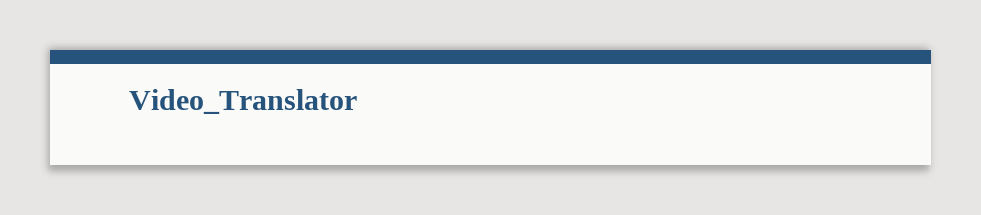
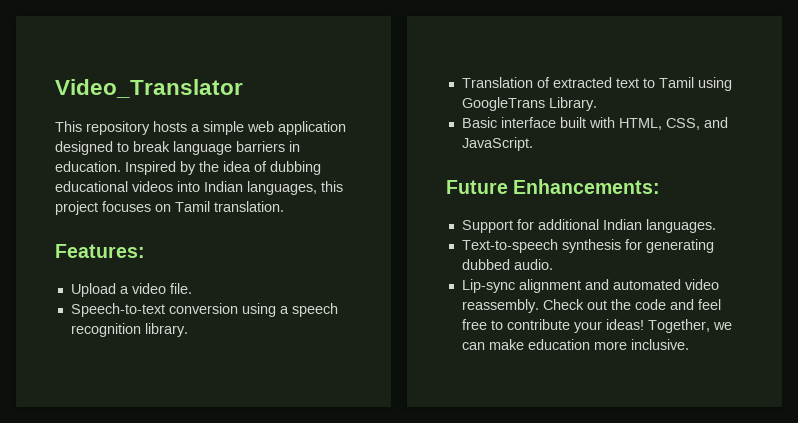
(357, 101) none -> [55,121,346,135] [55,141,300,155] [55,161,321,175] [55,181,343,195] [55,201,284,215] [55,244,145,258] [70,283,192,297] [70,303,338,317] [70,323,188,337] [461,77,732,91] [461,97,597,111] [461,117,728,130] [461,137,533,151] [446,179,661,194] [461,219,716,233] [461,239,714,253] [461,259,553,270] [461,279,719,293] [461,299,721,313] [461,319,732,333] [461,339,689,350] // This repository hosts a simple web application designed to break language barriers in education. Inspired by the idea of dubbing educational videos into Indian languages, this project focuses on Tamil translation. // Features: // Upload a video file. // Speech-to-text conversion using a speech recognition library. // Translation of extracted text to Tamil using GoogleTrans Library. // Basic interface built with HTML, CSS, and JavaScript. // Future Enhancements: // Support for additional Indian languages. // Text-to-speech synthesis for generating dubbed audio. // Lip-sync alignment and automated video reassembly. Check out the code and feel free to contribute your ideas! Together, we can make education more inclusive.

